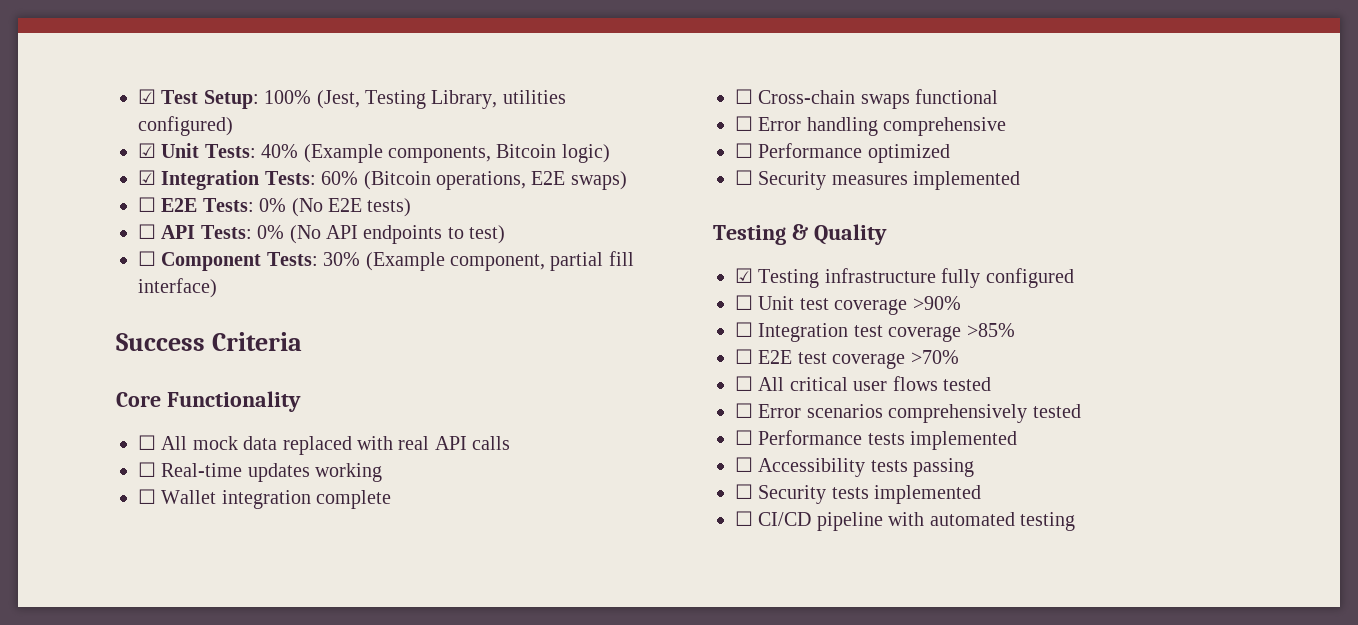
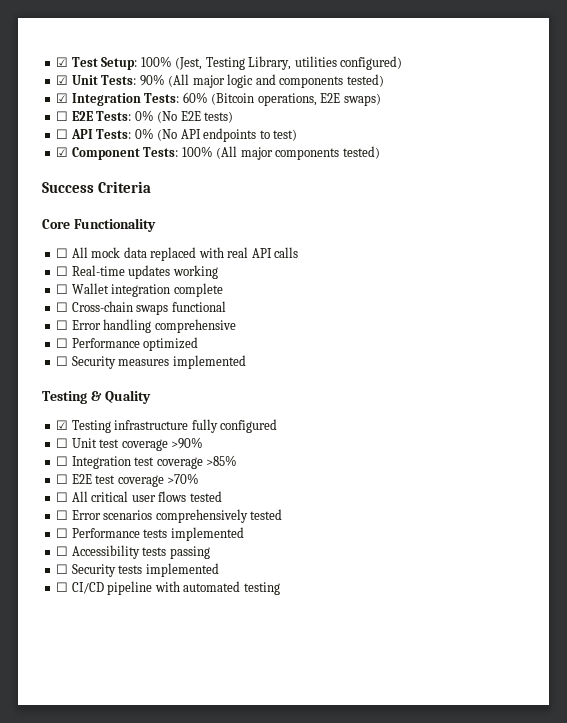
[261,144,610,163] 40% (Example components, Bitcoin logic) -> [139,74,384,88] 90% (All major logic and components tested)
[138,251,156,266] ☐ -> [56,147,69,157] ☑
[323,251,634,271] [138,278,217,298] 30% (Example component, partial fill interface) -> [181,146,380,160] 100% (All major components tested)

